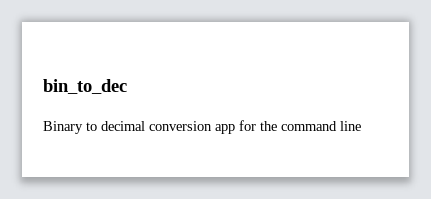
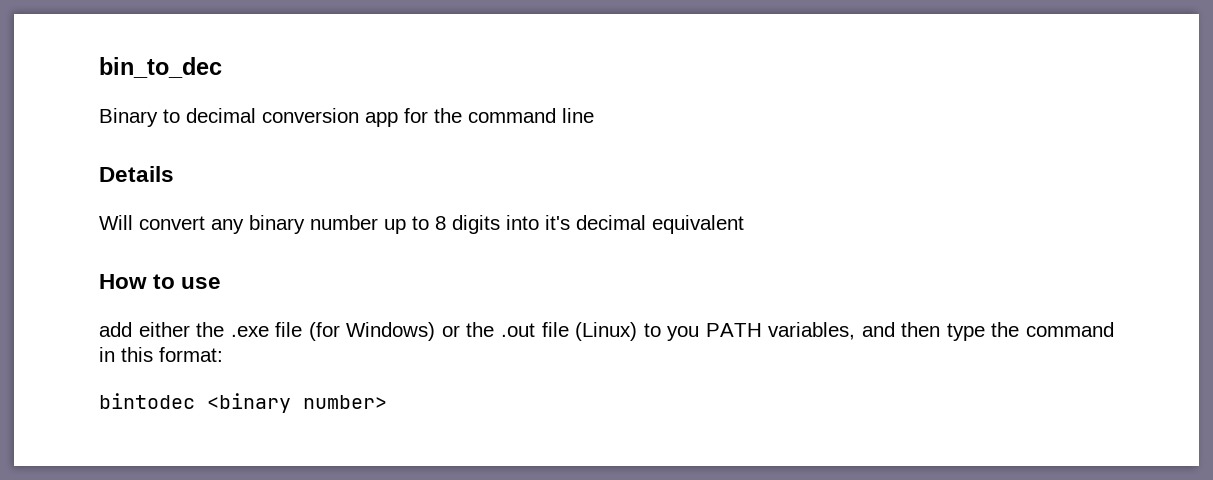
(361, 126) none -> [99,166,174,182] [99,215,744,234] [99,274,222,289] [99,322,1114,341] [99,347,223,362] [99,393,387,413] // Details // Will convert any binary number up to 8 digits into it's decimal equivalent // How to use // add either the .exe file (for Windows) or the .out file (Linux) to you PATH variables, and then type the command in this format: // bintodec <binary number>

